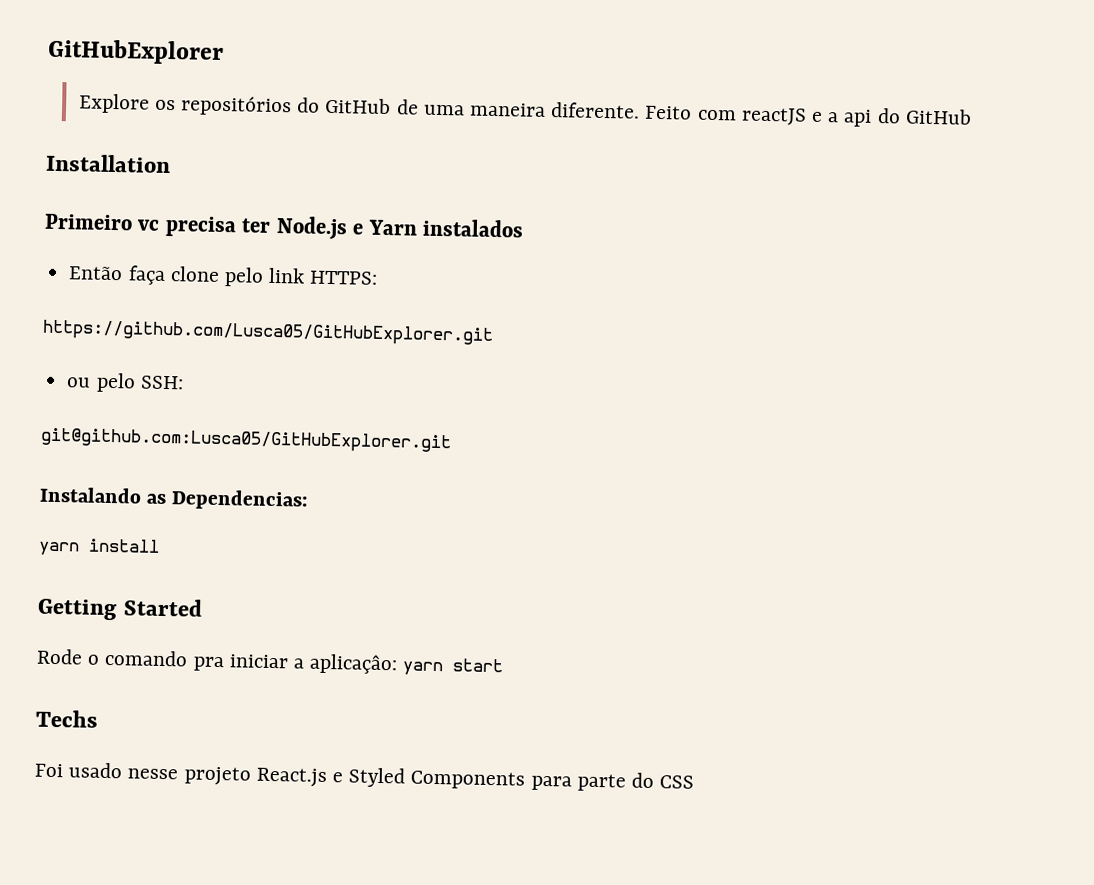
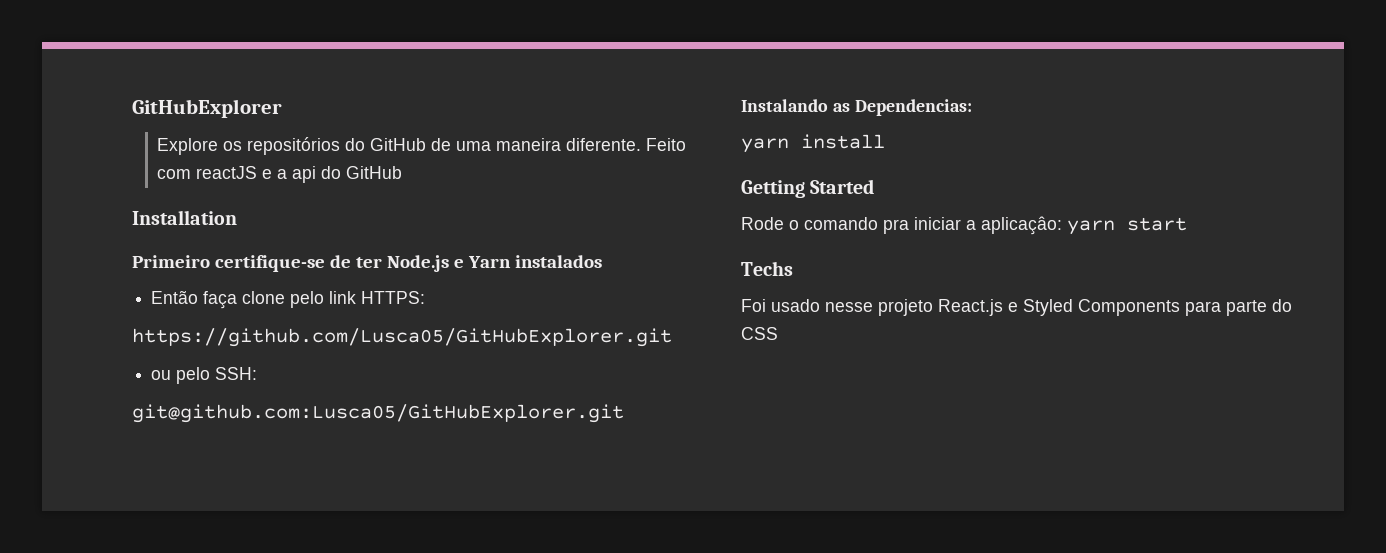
[137,215,237,238] vc precisa -> [214,255,351,272] certifique-se de

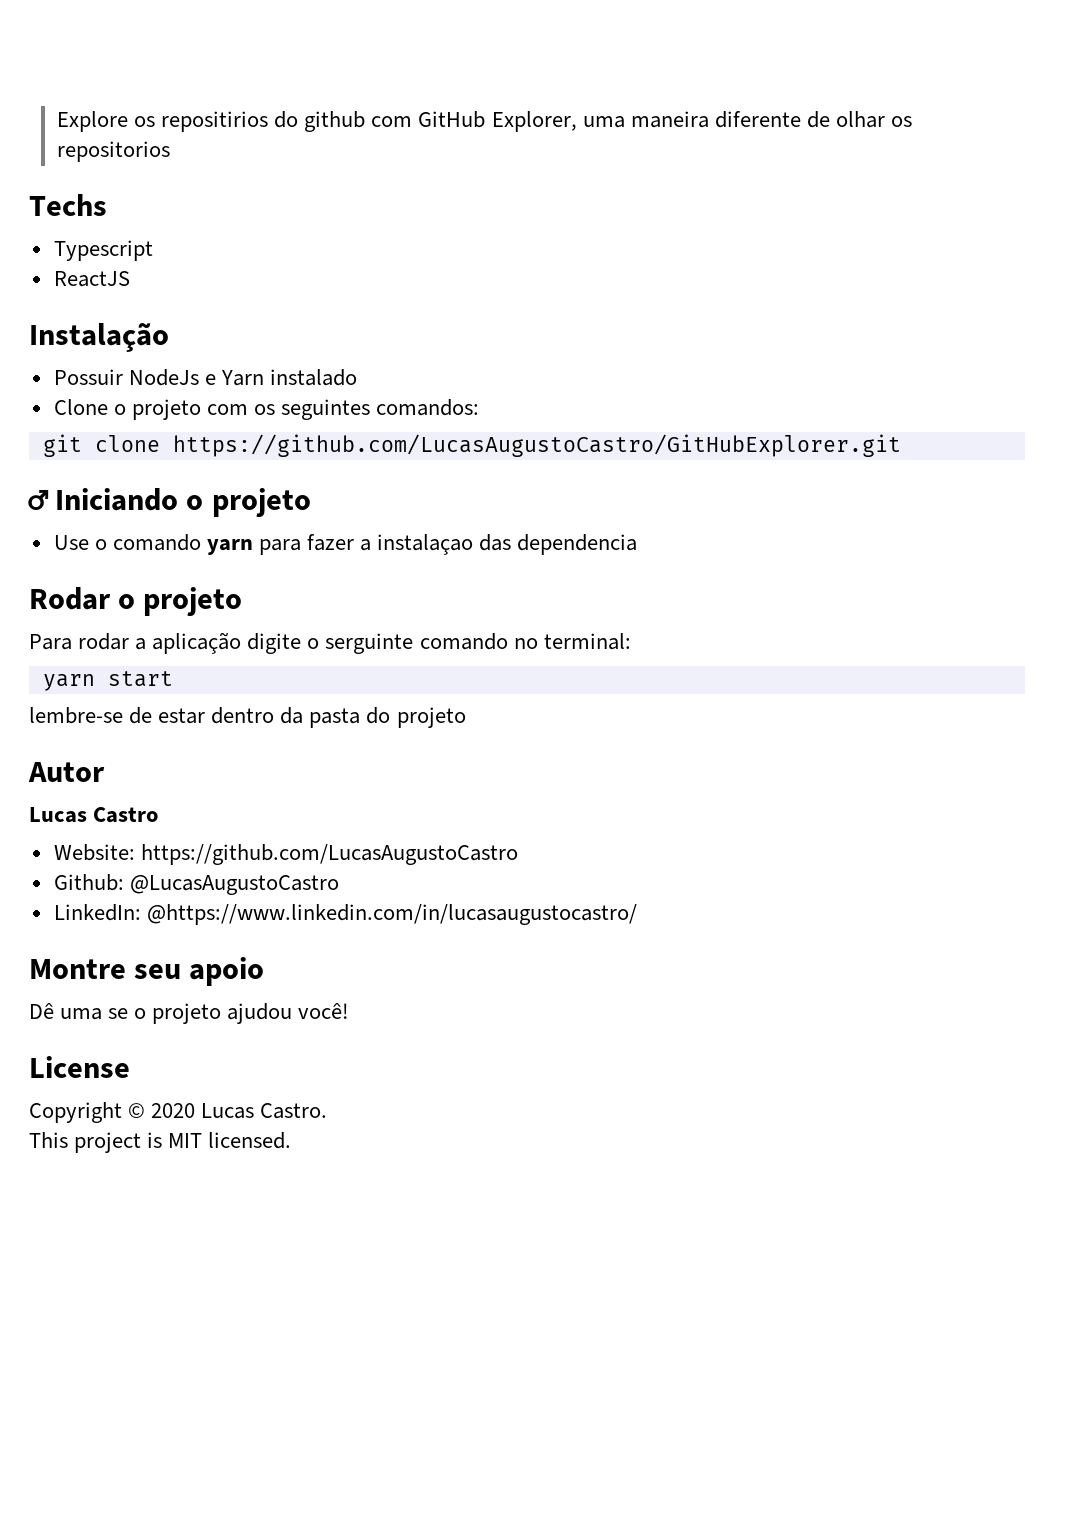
[132,99,282,118] GitHubExplorer // -> (56, 121) none
[247,137,687,155] [157,166,403,183] [132,210,237,225] [132,255,602,272] [151,290,426,309] [132,328,672,347] [151,367,258,384] [132,404,624,423] [741,99,972,116] [741,134,885,153] [741,179,875,198] [741,216,1187,235] [741,261,793,276] [741,299,1292,316] [741,327,778,340] repositórios do GitHub de uma maneira diferente. Feito com reactJS e a api do GitHub // Installation // Primeiro certifique-se de ter Node.js e Yarn instalados // Então faça clone pelo link HTTPS: // https://github.com/Lusca05/GitHubExplorer.git // ou pelo SSH: // git@github.com:Lusca05/GitHubExplorer.git // Instalando as Dependencias: // yarn install // Getting Started // Rode o comando pra iniciar a aplicaçâo: yarn start // Techs // Foi usado nesse projeto React.js e Styled Components para parte do CSS -> [161,111,912,132] [56,141,170,162] [29,194,107,216] [53,240,153,261] [53,271,130,287] [29,323,169,352] [53,369,358,386] [53,399,480,420] [42,434,901,457] [28,488,311,517] [53,534,638,555] [29,587,243,616] [29,632,631,654] [42,671,173,691] [29,707,466,728] [28,762,105,782] [29,807,159,823] [53,844,518,865] [53,874,339,895] [53,904,637,925] [29,957,265,986] [29,1003,350,1024] [29,1056,130,1078] [29,1102,328,1123] [29,1132,292,1153] repositirios do github com GitHub Explorer, uma maneira diferente de olhar os repositorios // Techs // Typescript // ReactJS // Instalação // Possuir NodeJs e Yarn instalado // Clone o projeto com os seguintes comandos: // git clone https://github.com/LucasAugustoCastro/GitHubExplorer.git // ♂ Iniciando o projeto // Use o comando yarn para fazer a instalaçao das dependencia // Rodar o projeto // Para rodar a aplicação digite o serguinte comando no terminal: // yarn start // lembre-se de estar dentro da pasta do projeto // Autor // Lucas Castro // Website: https://github.com/LucasAugustoCastro // Github: @LucasAugustoCastro // LinkedIn: @https://www.linkedin.com/in/lucasaugustocastro/ // Montre seu apoio // Dê uma se o projeto ajudou você! // License // Copyright © 2020 Lucas Castro. // This project is MIT licensed.

